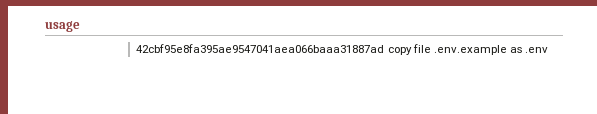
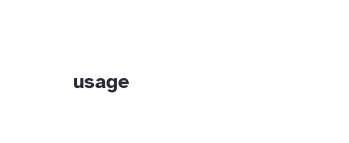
[136,44,548,55] // 42cbf95e8fa395ae9547041aea066baaa31887ad copy file .env.example as .env -> (130, 86) none

